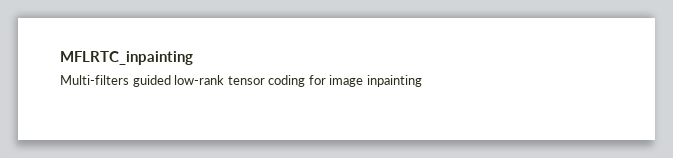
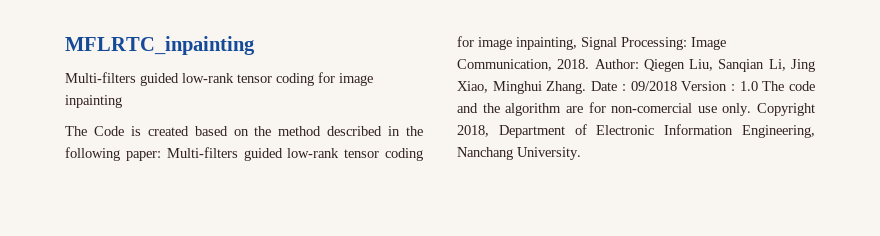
(422, 81) none -> [65,126,423,136] [65,147,423,161] [457,36,726,50] [457,59,815,72] [457,81,815,94] [457,102,815,116] [457,124,815,138] [457,147,581,160] // The Code is created based on the method described in the following paper: Multi-filters guided low-rank tensor coding for image inpainting, Signal Processing: Image Communication, 2018. Author: Qiegen Liu, Sanqian Li, Jing Xiao, Minghui Zhang. Date : 09/2018 Version : 1.0 The code and the algorithm are for non-comercial use only. Copyright 2018, Department of Electronic Information Engineering, Nanchang University.

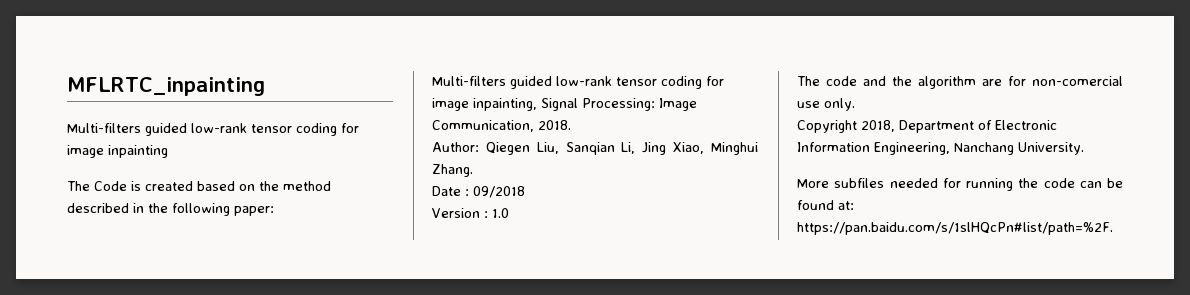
(161, 156) none -> (274, 211) //
(590, 64) none -> (571, 125) //
(587, 87) none -> (473, 170) //
(677, 86) none -> (525, 192) //
(758, 86) none -> (509, 213) //
(752, 109) none -> (855, 104) //
(581, 153) none -> [797,178,1123,191] [797,200,854,210] [797,222,1113,235] // More subfiles needed for running the code can be found at: https://pan.baidu.com/s/1slHQcPn#list/path=%2F.

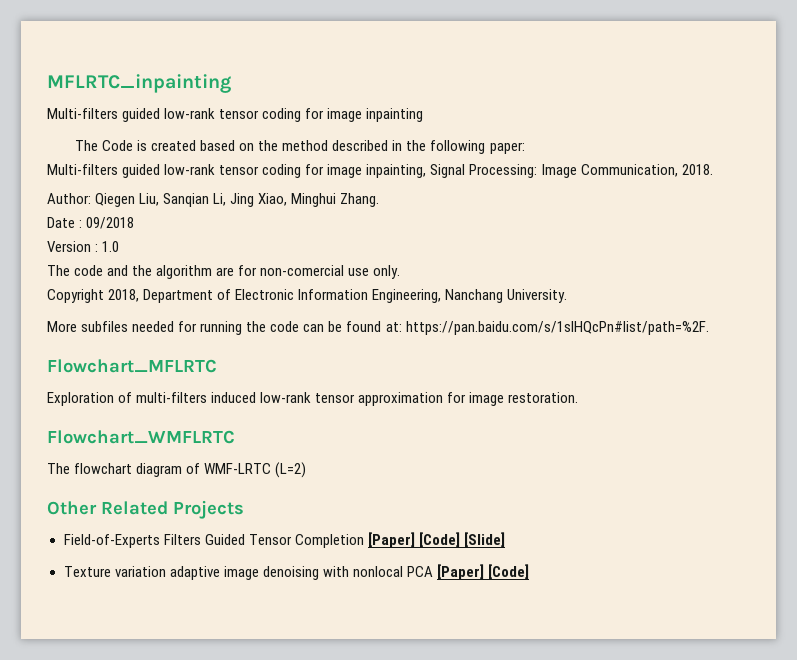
(1113, 228) none -> [47,359,217,373] [47,392,579,406] [47,430,235,444] [47,462,307,478] [47,500,244,519] [63,532,505,548] [63,564,529,580] // Flowchart_MFLRTC // Exploration of multi-filters induced low-rank tensor approximation for image restoration. // Flowchart_WMFLRTC // The flowchart diagram of WMF-LRTC (L=2) // Other Related Projects // Field-of-Experts Filters Guided Tensor Completion [Paper] [Code] [Slide] // Texture variation adaptive image denoising with nonlocal PCA [Paper] [Code]

